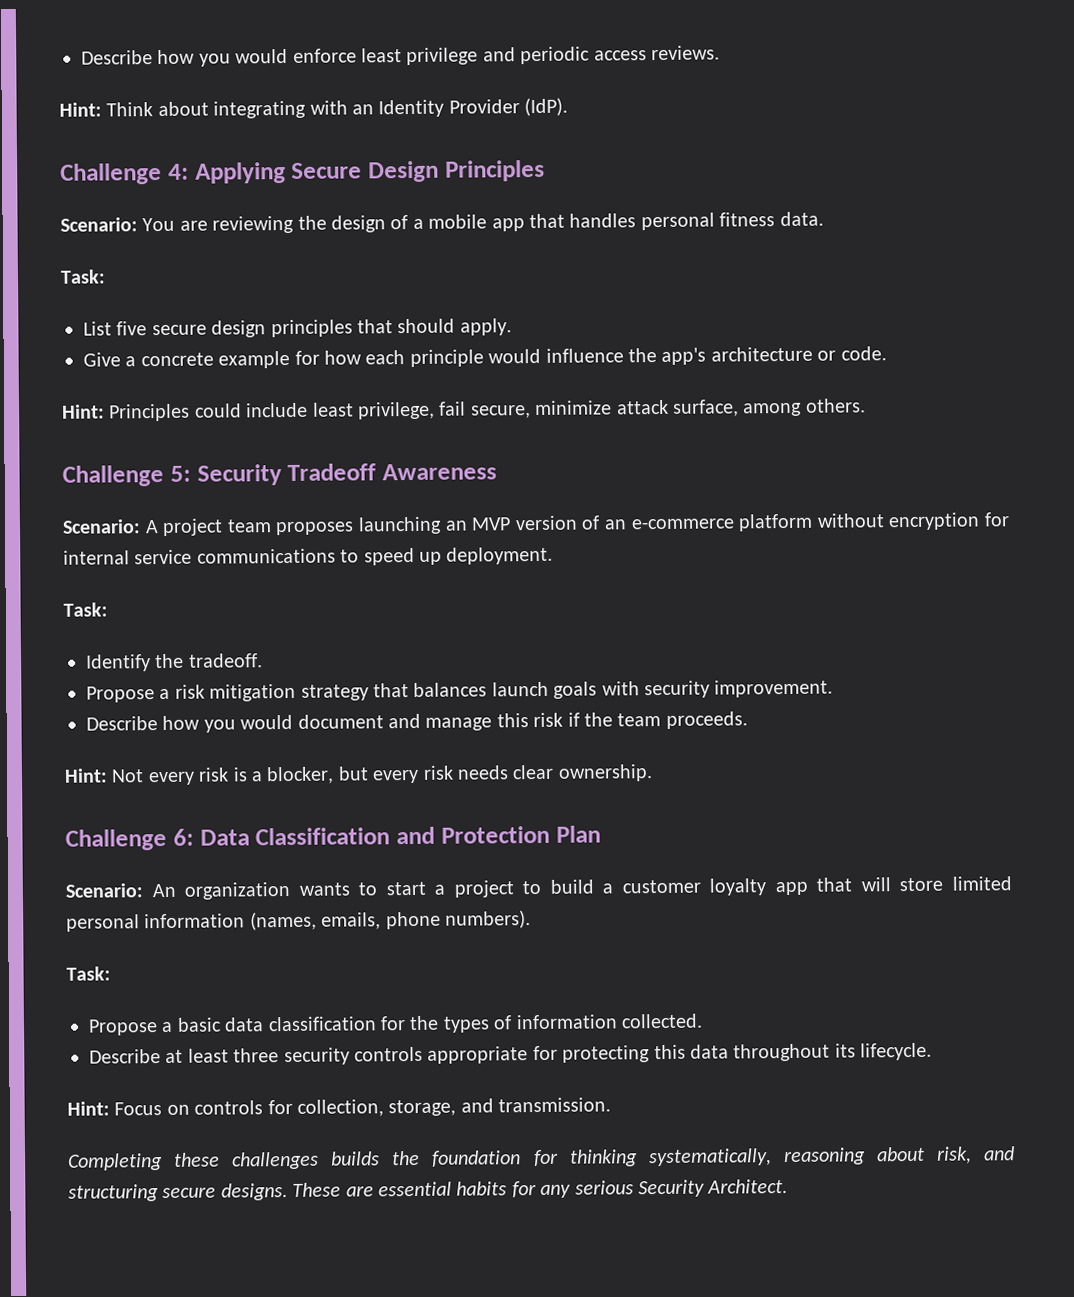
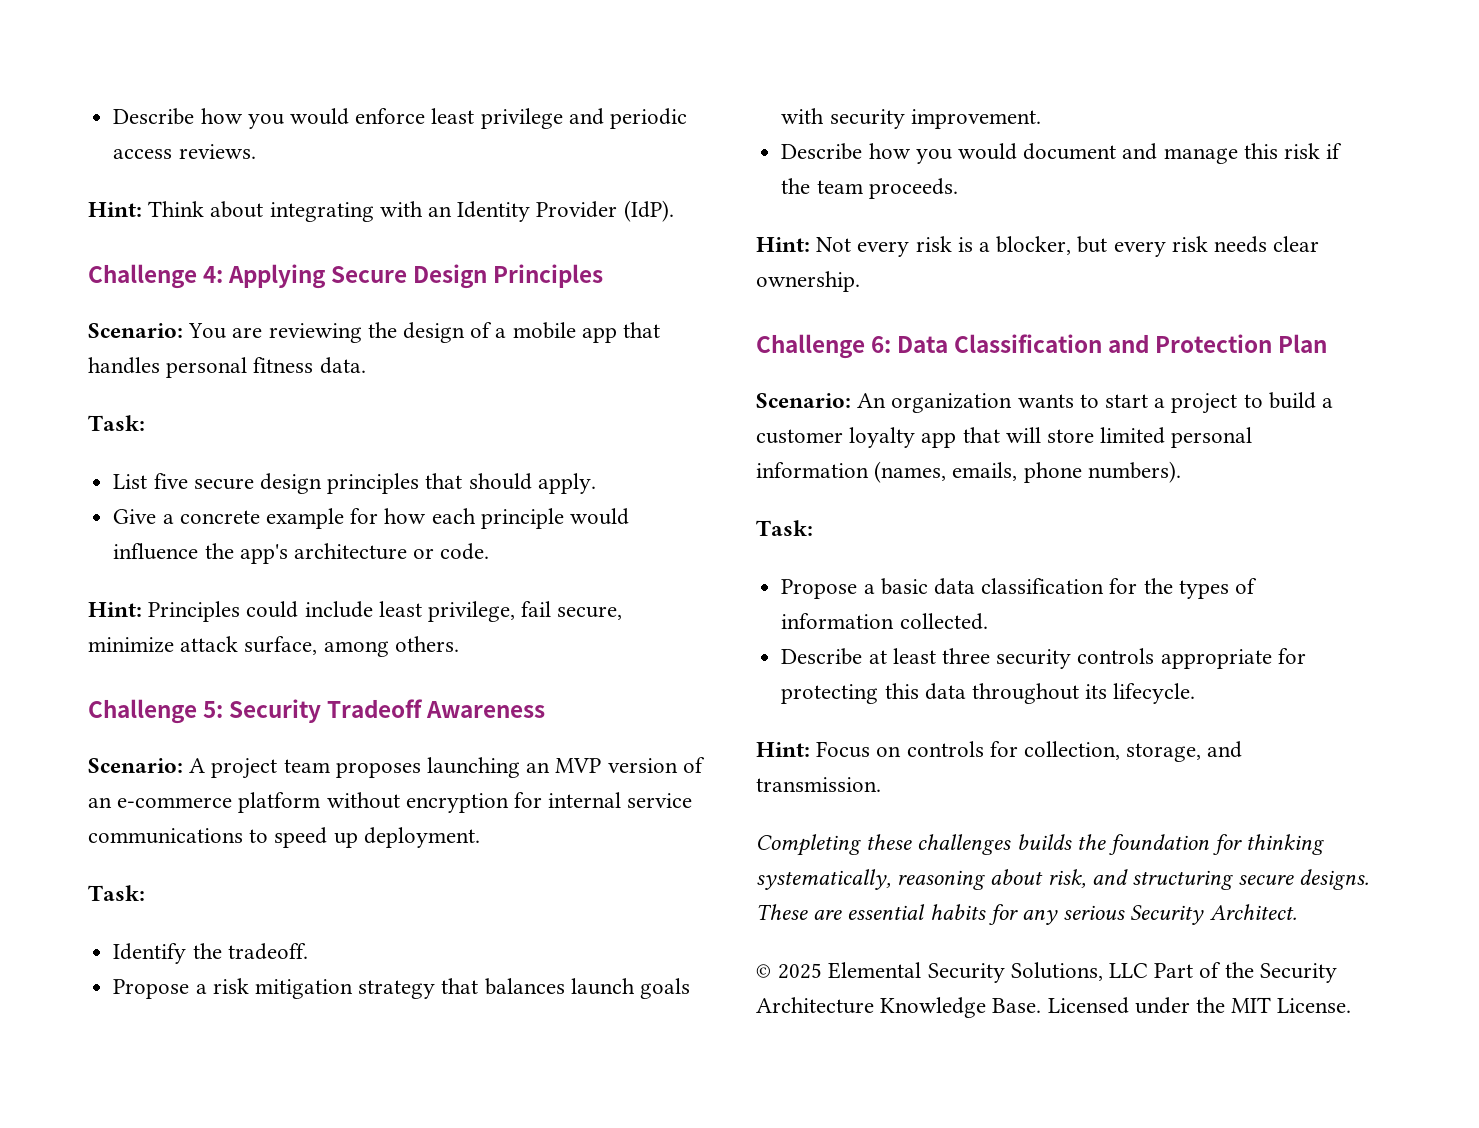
(789, 1186) none -> [756,962,1337,983] [756,997,1352,1018] // © 2025 Elemental Security Solutions, LLC Part of the Security Architecture Knowledge Base. Licensed under the MIT License.

